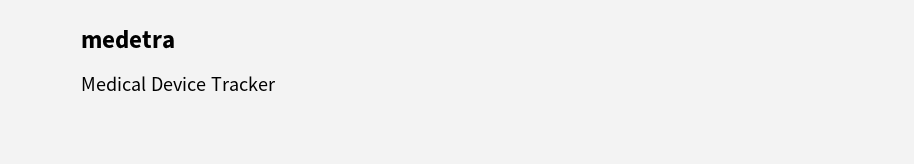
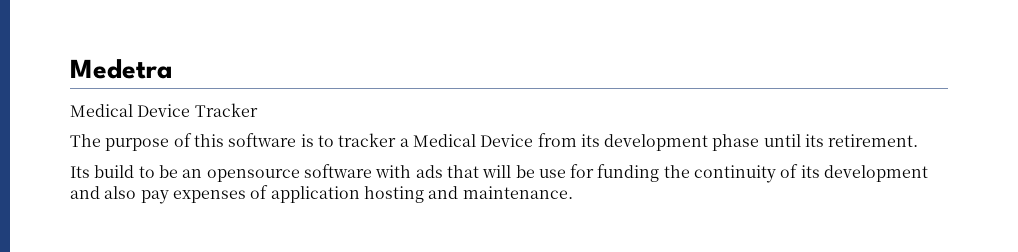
[81,30,175,49] medetra -> [70,59,173,79] Medetra
(276, 83) none -> [70,133,919,151] [70,164,929,183] [70,185,573,204] // The purpose of this software is to tracker a Medical Device from its development phase until its retirement. // Its build to be an opensource software with ads that will be use for funding the continuity of its development and also pay expenses of application hosting and maintenance.

